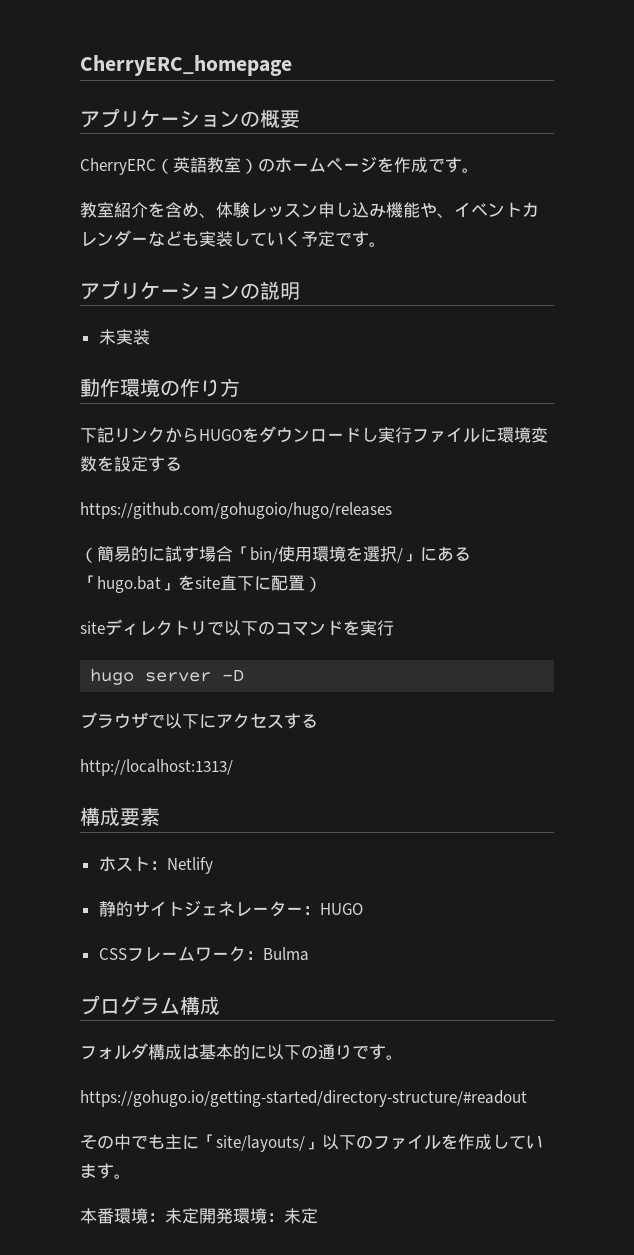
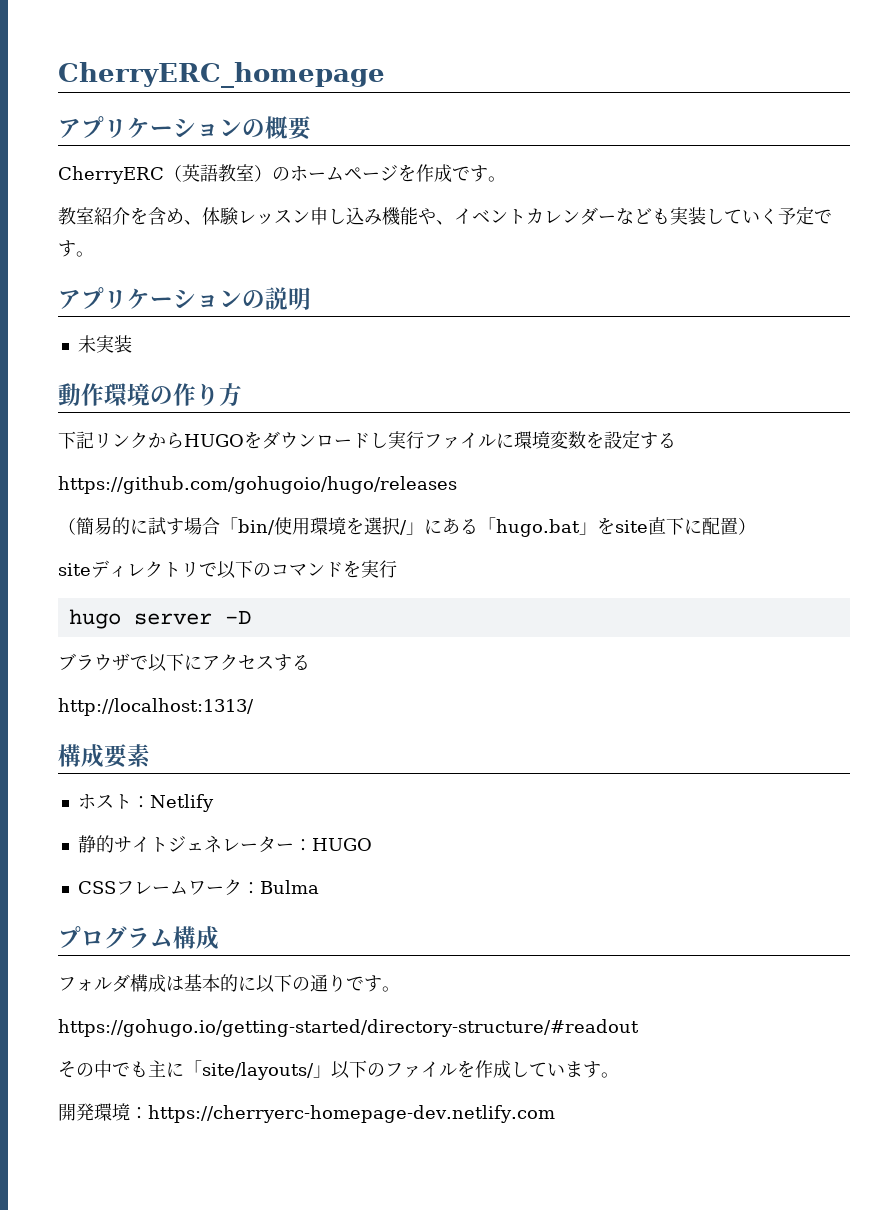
[80,1208,199,1224] 本番環境：未定 -> (619, 1075) none
[284,1208,318,1224] 未定 -> [148,1105,555,1123] https://cherryerc-homepage-dev.netlify.com

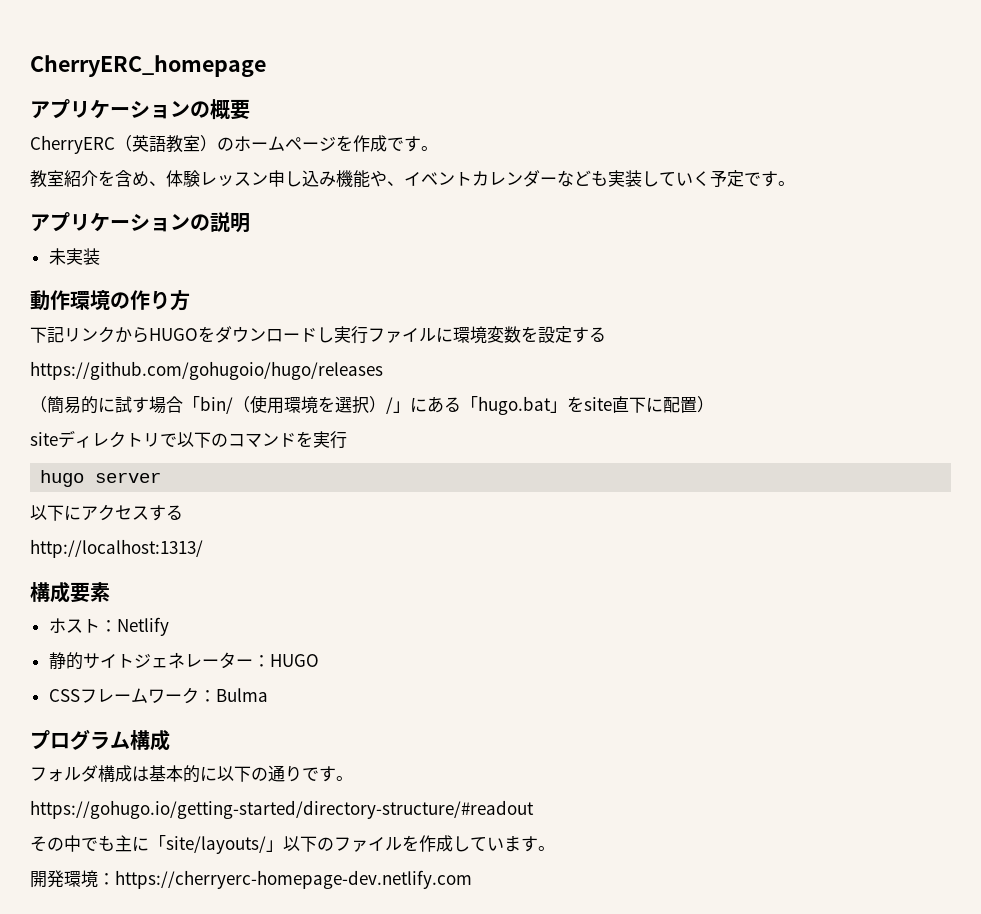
(275, 527) none -> [233,396,250,413] （
(400, 526) none -> [369,396,386,413] ）
[224,610,251,624] [58,653,148,671] -D // ブラウザで -> (162, 477) //

